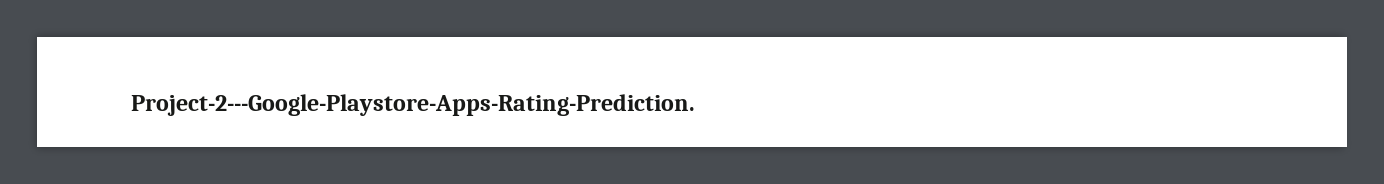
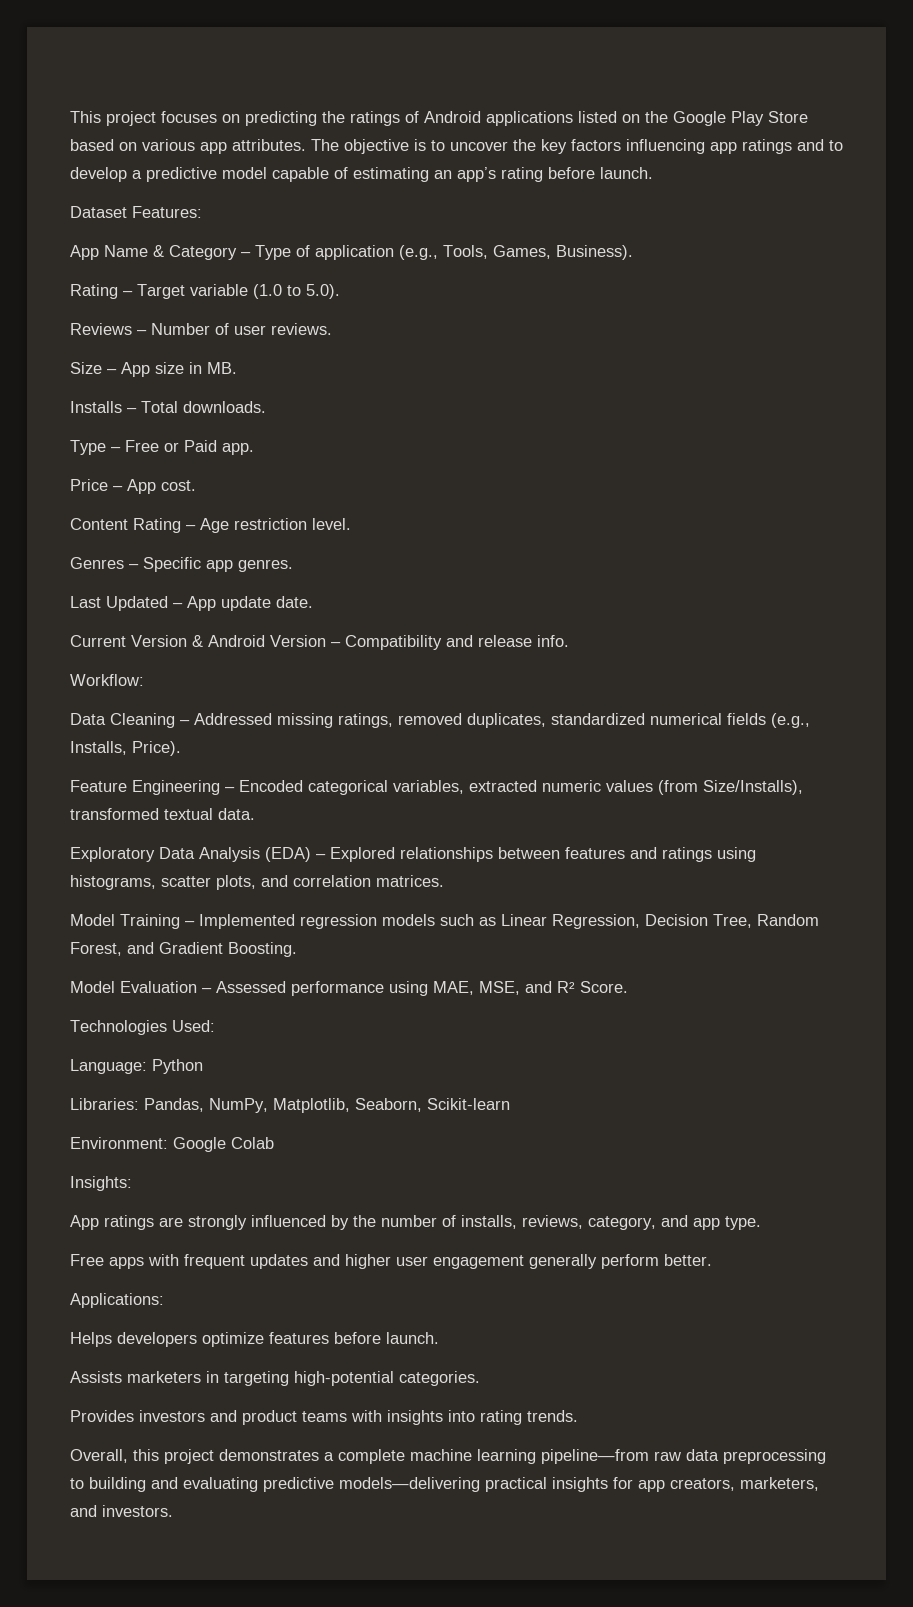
[131,94,695,116] Project-2---Google-Playstore-Apps-Rating-Prediction. -> [70,111,808,126] [70,139,843,154] [70,167,653,182] [70,206,202,218] [70,245,633,260] [70,284,340,299] [70,323,332,335] [70,362,237,377] [70,401,266,413] [70,440,254,455] [70,479,196,494] [70,518,351,533] [70,557,293,572] [70,596,313,611] [70,635,569,650] [70,674,144,686] [70,713,810,728] [70,741,181,756] [70,780,803,795] [70,808,255,820] [70,847,756,862] [70,875,444,890] [70,914,819,929] [70,942,297,957] [70,981,628,996] [70,1020,215,1035] [70,1059,203,1074] [70,1098,510,1113] [70,1137,274,1152] [70,1176,132,1191] [70,1215,761,1230] [70,1254,712,1269] [70,1293,164,1308] [70,1332,439,1347] [70,1371,480,1386] [70,1410,578,1425] [70,1449,826,1464] [70,1477,819,1492] [70,1505,173,1517] This project focuses on predicting the ratings of Android applications listed on the Google Play Store based on various app attributes. The objective is to uncover the key factors influencing app ratings and to develop a predictive model capable of estimating an app’s rating before launch. // Dataset Features: // App Name & Category – Type of application (e.g., Tools, Games, Business). // Rating – Target variable (1.0 to 5.0). // Reviews – Number of user reviews. // Size – App size in MB. // Installs – Total downloads. // Type – Free or Paid app. // Price – App cost. // Content Rating – Age restriction level. // Genres – Specific app genres. // Last Updated – App update date. // Current Version & Android Version – Compatibility and release info. // Workflow: // Data Cleaning – Addressed missing ratings, removed duplicates, standardized numerical fields (e.g., Installs, Price). // Feature Engineering – Encoded categorical variables, extracted numeric values (from Size/Installs), transformed textual data. // Exploratory Data Analysis (EDA) – Explored relationships between features and ratings using histograms, scatter plots, and correlation matrices. // Model Training – Implemented regression models such as Linear Regression, Decision Tree, Random Forest, and Gradient Boosting. // Model Evaluation – Assessed performance using MAE, MSE, and R² Score. // Technologies Used: // Language: Python // Libraries: Pandas, NumPy, Matplotlib, Seaborn, Scikit-learn // Environment: Google Colab // Insights: // App ratings are strongly influenced by the number of installs, reviews, category, and app type. // Free apps with frequent updates and higher user engagement generally perform better. // Applications: // Helps developers optimize features before launch. // Assists marketers in targeting high-potential categories. // Provides investors and product teams with insights into rating trends. // Overall, this project demonstrates a complete machine learning pipeline—from raw data preprocessing to building and evaluating predictive models—delivering practical insights for app creators, marketers, and investors.

